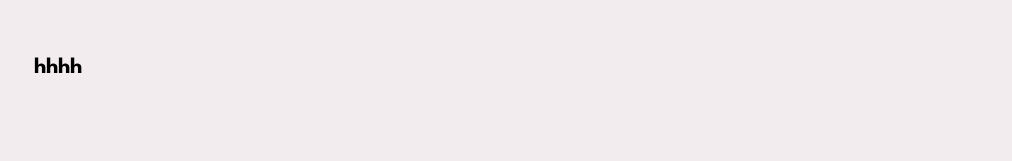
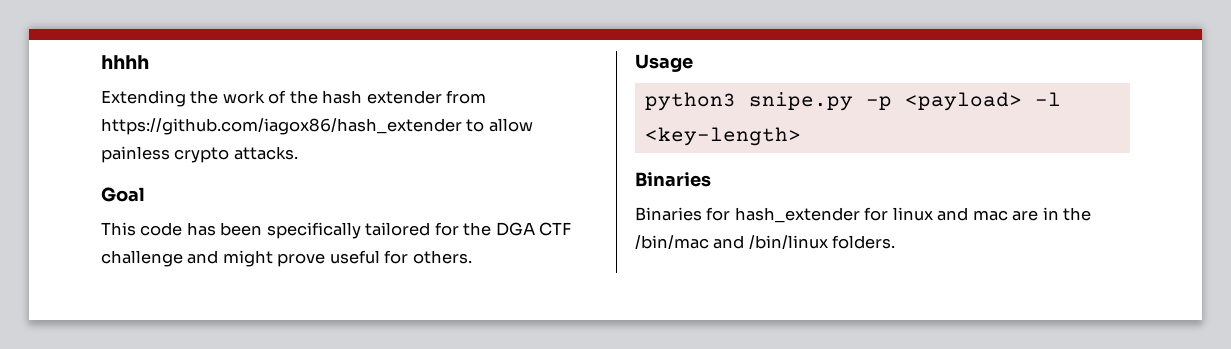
(82, 65) none -> [101,90,487,107] [101,118,533,135] [101,146,298,163] [101,187,145,202] [101,222,572,239] [101,250,472,267] [635,54,693,72] [644,92,1061,111] [644,127,801,146] [635,172,711,187] [635,207,1092,223] [635,235,896,249] // Extending the work of the hash extender from https://github.com/iagox86/hash_extender to allow painless crypto attacks. // Goal // This code has been specifically tailored for the DGA CTF challenge and might prove useful for others. // Usage // python3 snipe.py -p <payload> -l <key-length> // Binaries // Binaries for hash_extender for linux and mac are in the /bin/mac and /bin/linux folders.

